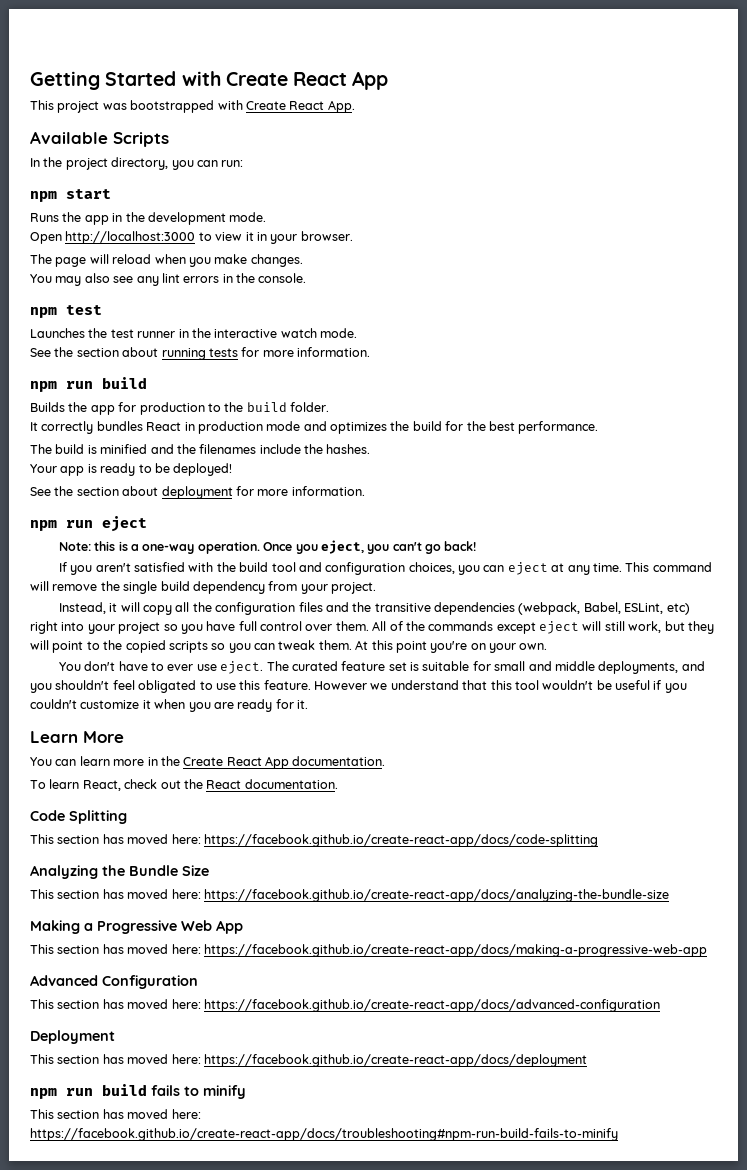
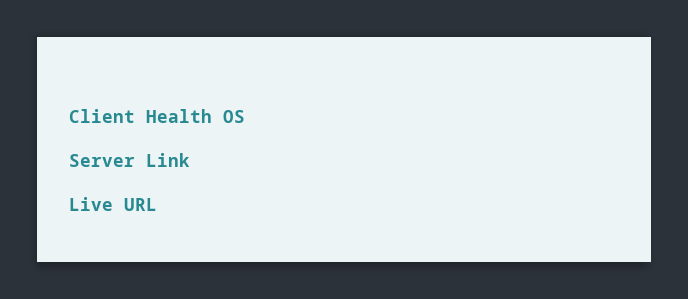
[30,71,389,90] [30,100,355,113] [30,131,169,147] [30,157,244,170] [30,189,111,202] [30,212,267,225] [30,231,353,244] [30,254,303,267] [30,273,307,286] [30,305,102,318] [30,328,357,338] [30,347,370,360] [30,377,147,392] [30,402,329,415] [30,421,599,434] [30,444,371,454] [30,463,233,476] [30,486,365,499] [30,516,147,532] [58,540,477,554] [58,562,712,575] [30,581,376,594] [58,602,690,615] [30,621,714,634] [30,640,548,653] [58,661,705,674] [30,680,687,693] [30,699,308,712] [30,731,124,743] [30,756,386,769] [30,779,338,791] [30,810,127,824] [30,834,598,847] [30,865,209,879] [30,889,669,902] [30,920,243,934] [30,944,707,957] [30,975,198,989] [30,999,660,1012] [30,1030,115,1044] [30,1054,587,1067] [30,1084,246,1099] [30,1109,201,1119] [30,1128,618,1141] Getting Started with Create React App // This project was bootstrapped with Create React App. // Available Scripts // In the project directory, you can run: // npm start // Runs the app in the development mode. // Open http://localhost:3000 to view it in your browser. // The page will reload when you make changes. // You may also see any lint errors in the console. // npm test // Launches the test runner in the interactive watch mode. // See the section about running tests for more information. // npm run build // Builds the app for production to the build folder. // It correctly bundles React in production mode and optimizes the build for the best performance. // The build is minified and the filenames include the hashes. // Your app is ready to be deployed! // See the section about deployment for more information. // npm run eject // Note: this is a one-way operation. Once you eject, you can't go back! // If you aren't satisfied with the build tool and configuration choices, you can eject at any time. This command will remove the single build dependency from your project. // Instead, it will copy all the configuration files and the transitive dependencies (webpack, Babel, ESLint, etc) right into your project so you have full control over them. All of the commands except eject will still work, but they will point to the copied scripts so you can tweak them. At this point you're on your own. // You don't have to ever use eject. The curated feature set is suitable for small and middle deployments, and you shouldn't feel obligated to use this feature. However we understand that this tool wouldn't be useful if you couldn't customize it when you are ready for it. // Learn More // You can learn more in the Create React App documentation. // To learn React, check out the React documentation. // Code Splitting // This section has moved here: https://facebook.github.io/create-react-app/docs/code-splitting // Analyzing the Bundle Size // This section has moved here: https://facebook.github.io/create-react-app/docs/analyzing-the-bundle-size // Making a Progressive Web App // This section has moved here: https://facebook.github.io/create-react-app/docs/making-a-progressive-web-app // Advanced Configuration // This section has moved here: https://facebook.github.io/create-react-app/docs/advanced-configuration // Deployment // This section has moved here: https://facebook.github.io/create-react-app/docs/deployment // npm run build fails to minify // This section has moved here: https://facebook.github.io/create-react-app/docs/troubleshooting#npm-run-build-fails-to-minify -> [69,109,245,123] [69,153,190,167] [69,197,157,211] Client Health OS // Server Link // Live URL

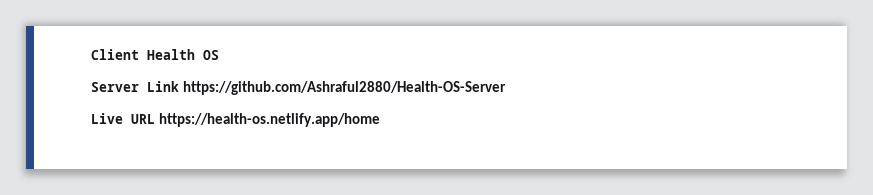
(190, 160) none -> [182,81,506,95] https://github.com/Ashraful2880/Health-OS-Server
(157, 204) none -> [158,113,380,127] https://health-os.netlify.app/home

